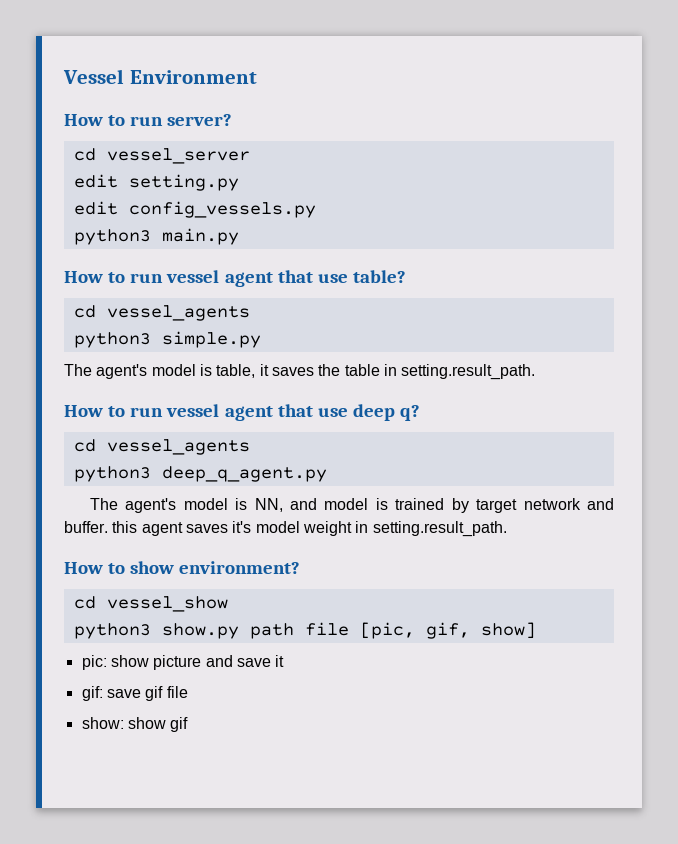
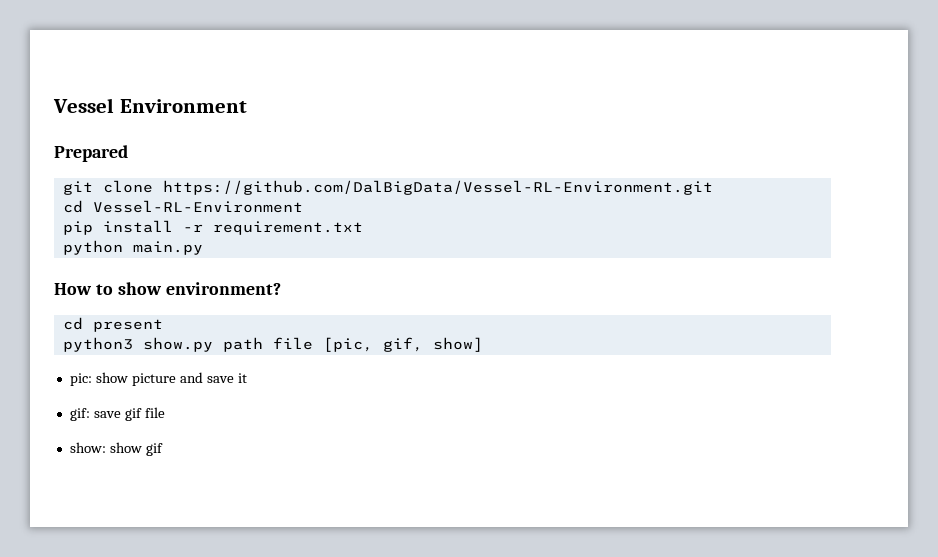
[64,114,233,126] [73,148,250,164] [73,174,239,191] [73,201,316,218] [73,228,239,245] [64,270,406,287] [73,305,250,321] [73,331,261,348] [64,364,536,380] [64,404,421,421] [73,439,250,455] [73,466,327,482] [89,498,614,513] [64,521,507,537] How to run server? // cd vessel_server // edit setting.py // edit config_vessels.py // python3 main.py // How to run vessel agent that use table? // cd vessel_agents // python3 simple.py // The agent's model is table, it saves the table in setting.result_path. // How to run vessel agent that use deep q? // cd vessel_agents // python3 deep_q_agent.py // The agent's model is NN, and model is trained by target network and buffer. this agent saves it's model weight in setting.result_path. -> [54,145,128,162] [62,180,713,195] [62,200,303,213] [62,220,363,235] [62,240,203,255] Prepared // git clone https://github.com/DalBigData/Vessel-RL-Environment.git // cd Vessel-RL-Environment // pip install -r requirement.txt // python main.py
[106,596,228,612] vessel_show -> [92,319,163,332] present

